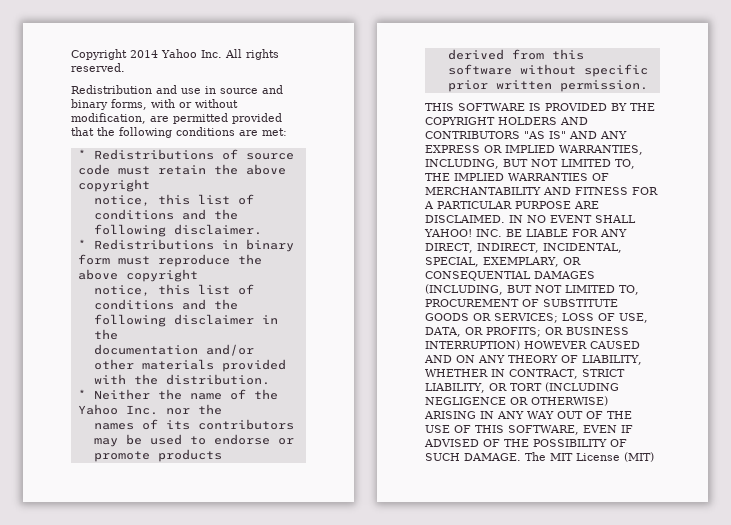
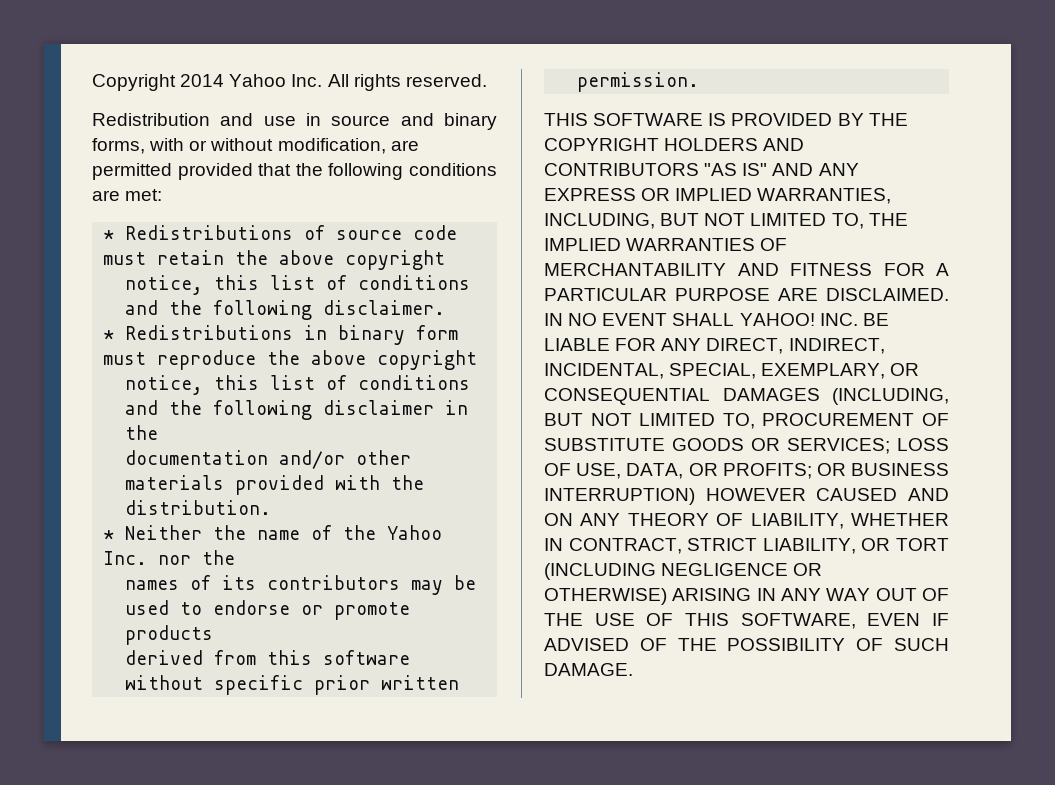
[525,452,654,462] The MIT License (MIT) -> (633, 669) none

